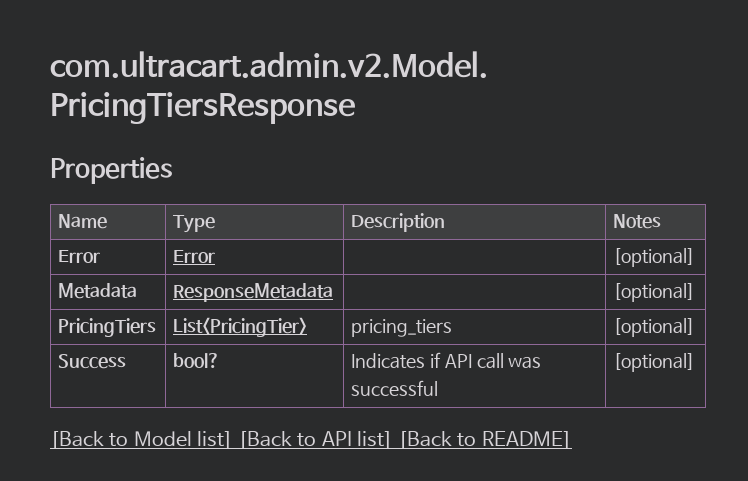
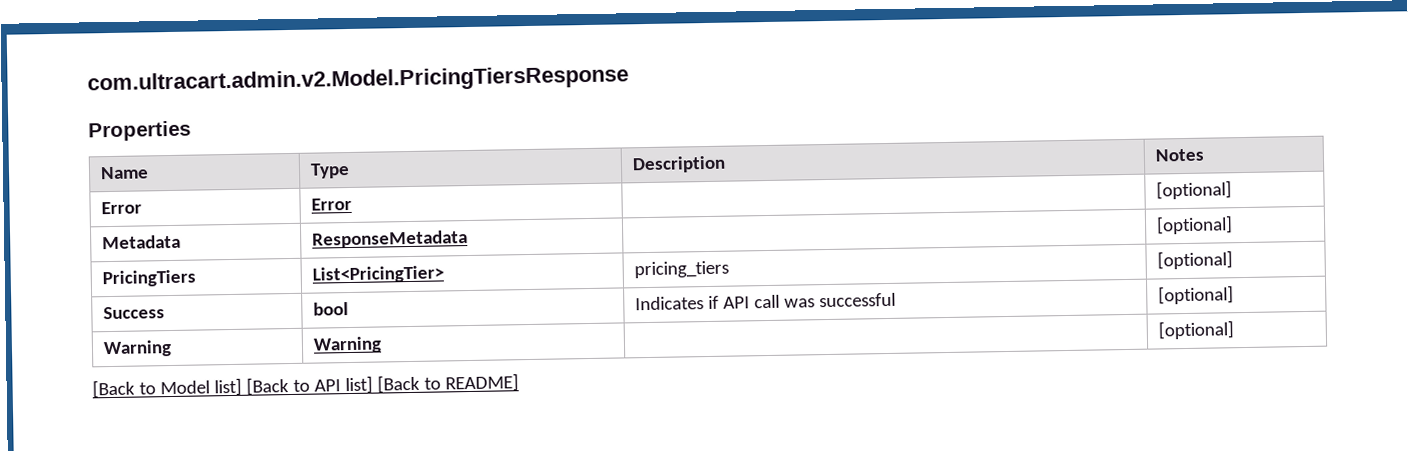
[173,353,221,368] bool? -> [312,302,349,316] bool
(696, 362) none -> [102,340,172,358] [312,336,382,354] [1157,320,1234,340] // Warning | Warning | | [optional]

